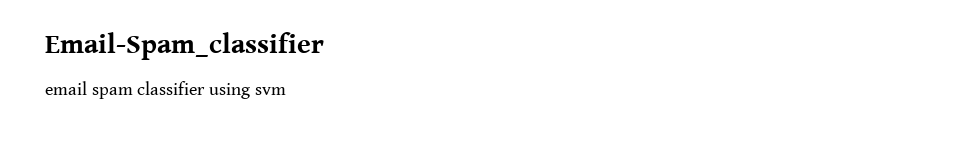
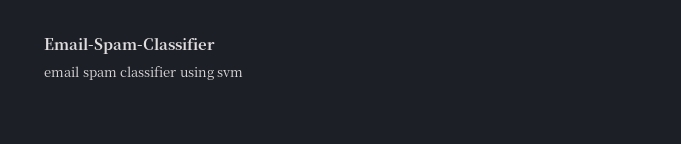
[45,32,324,60] Email-Spam_classifier -> [44,37,215,54] Email-Spam-Classifier

